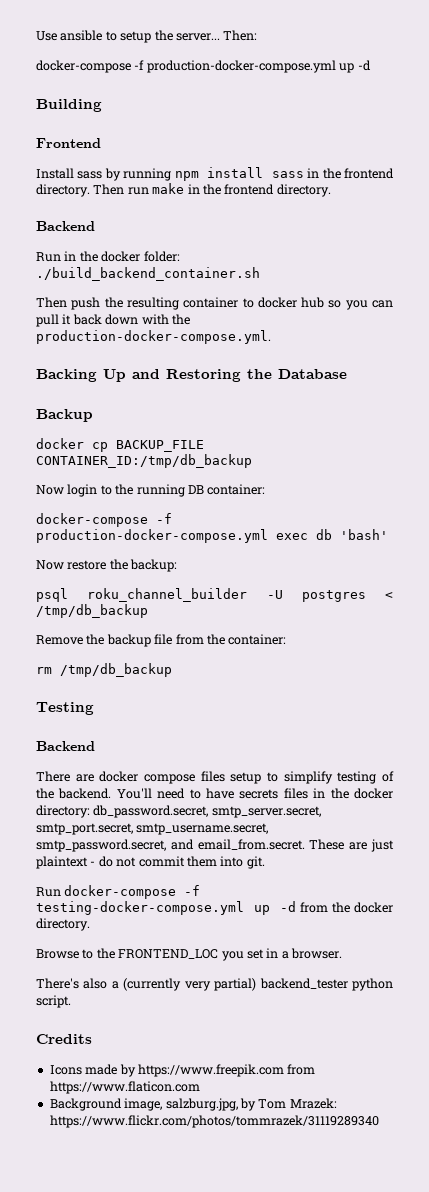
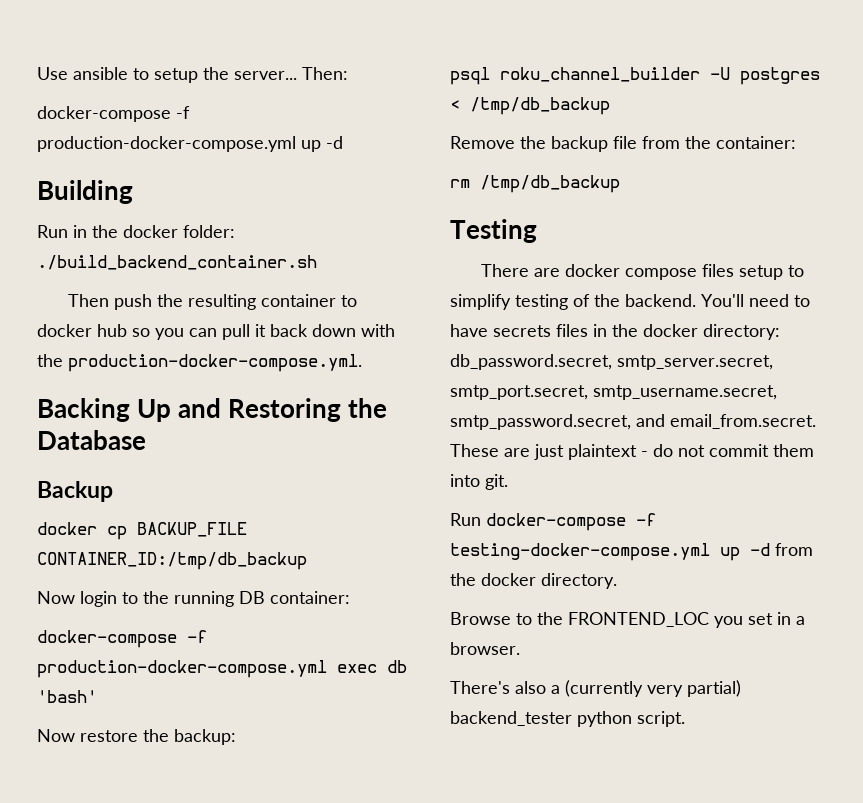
[36,138,101,148] [36,167,394,181] [36,183,331,197] [36,221,95,231] // Frontend // Install sass by running npm install sass in the frontend directory. Then run make in the frontend directory. // Backend -> (133, 192) none
[36,741,95,751] // Backend -> (537, 231) none
[36,1034,92,1044] [49,1064,316,1077] [49,1081,200,1094] [49,1098,337,1111] [49,1115,379,1128] // Credits // Icons made by https://www.freepik.com from https://www.flaticon.com // Background image, salzburg.jpg, by Tom Mrazek: https://www.flickr.com/photos/tommrazek/31119289340 -> (685, 719) none

